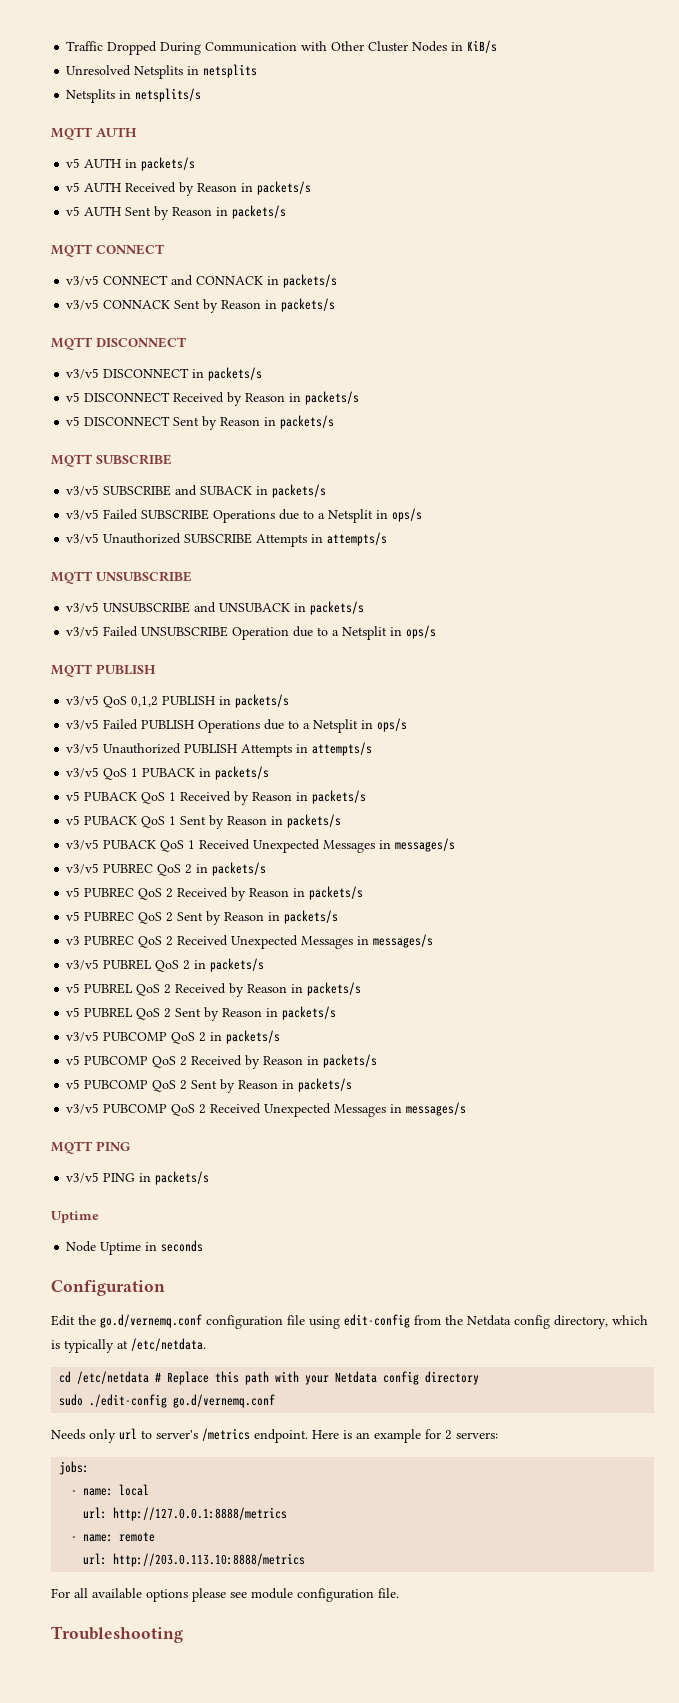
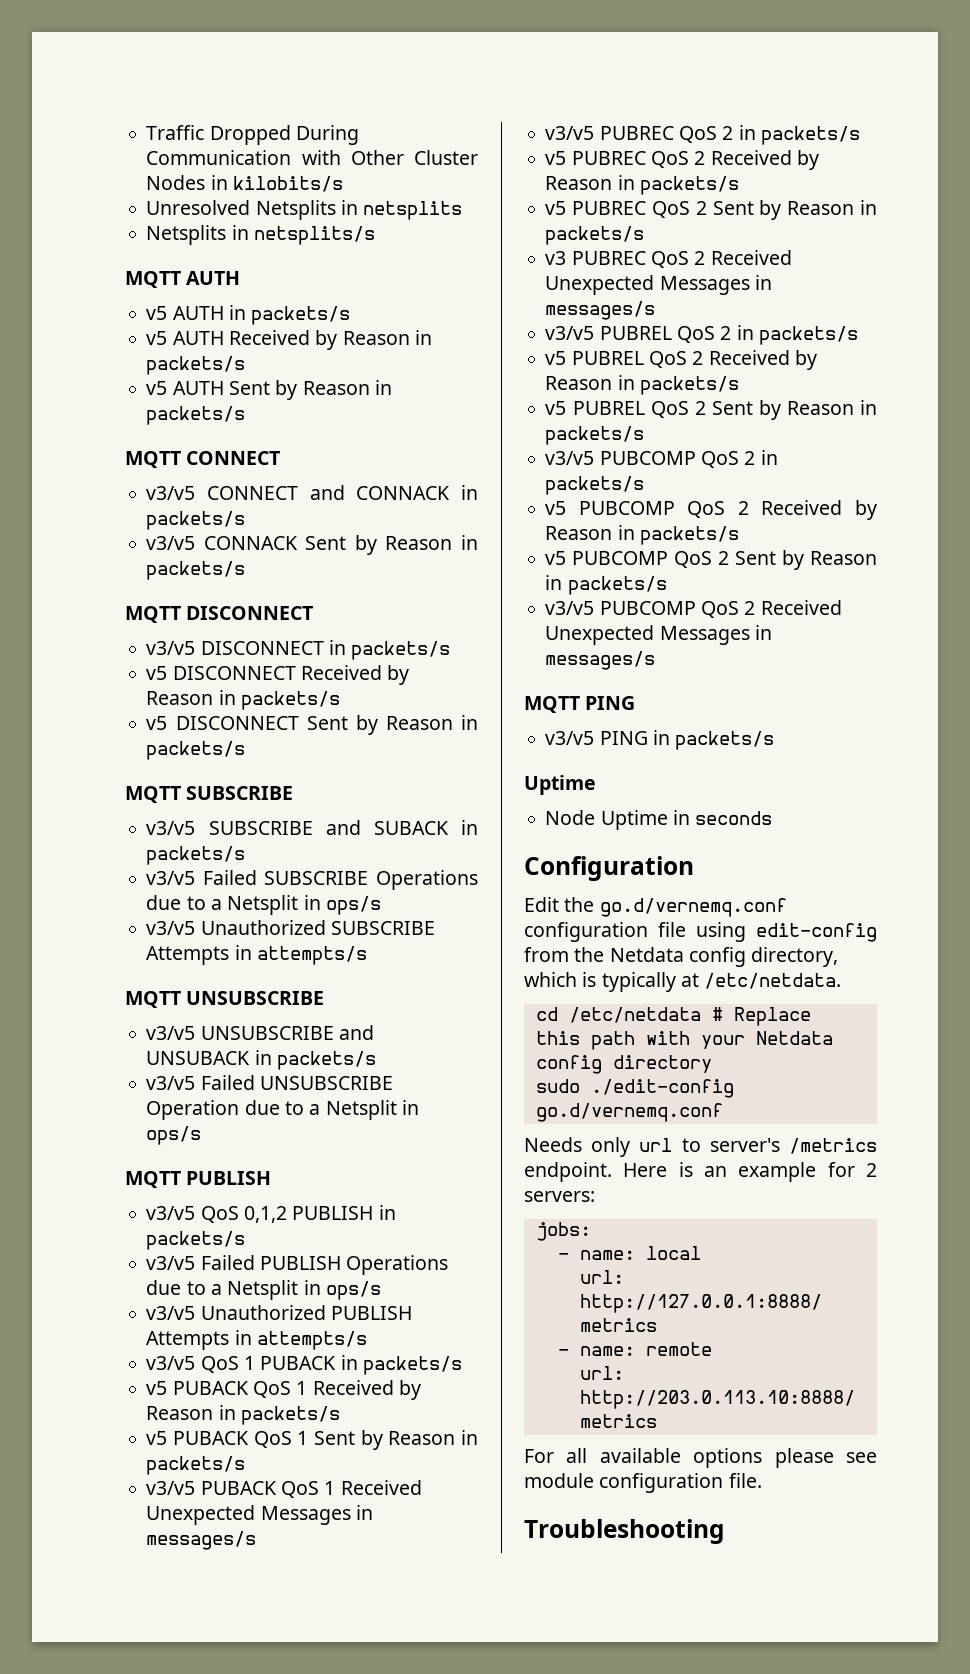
[467,40,498,53] KiB/s -> [232,176,343,192] kilobits/s

